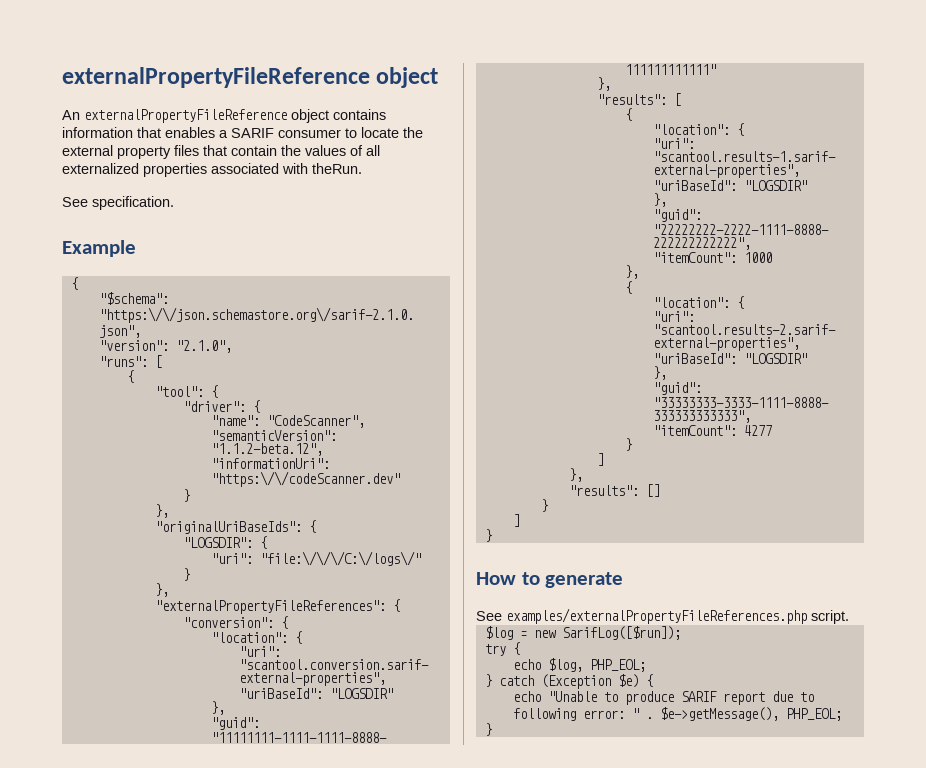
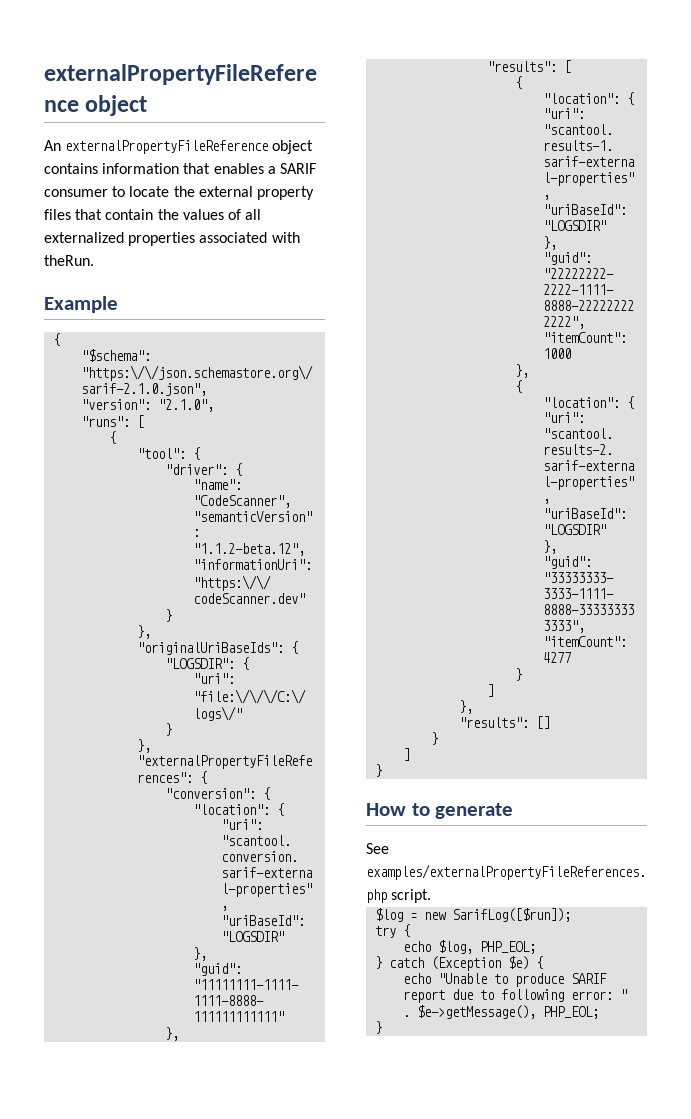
[62,196,174,210] // See specification. -> (94, 260) none

